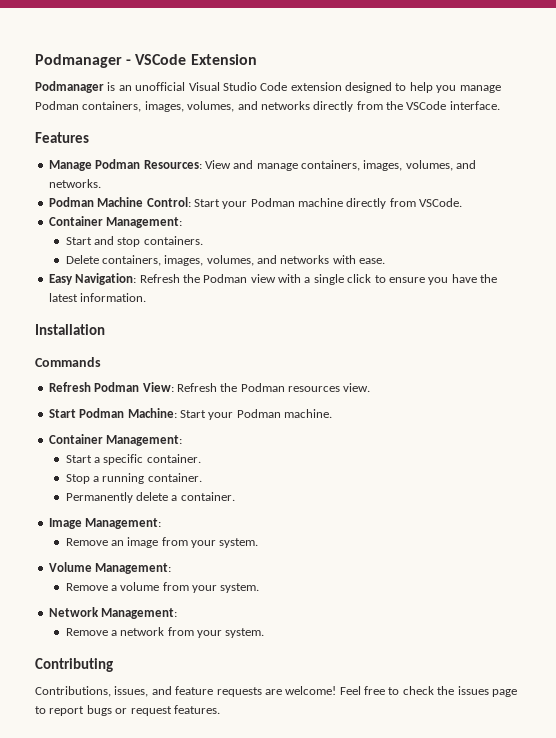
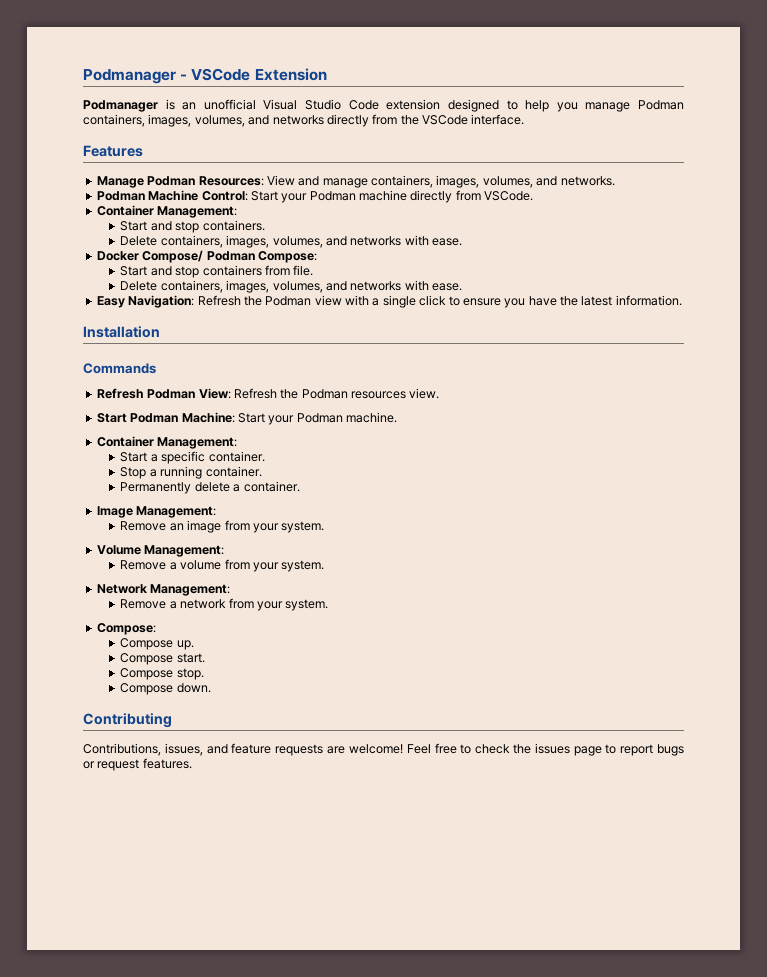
(386, 261) none -> [96,250,317,263] [120,265,314,278] [120,280,463,293] // Docker Compose/ Podman Compose: // Start and stop containers from file. // Delete containers, images, volumes, and networks with ease.
(265, 633) none -> [96,623,156,635] [120,638,194,650] [120,653,205,665] [120,668,204,680] [120,683,211,695] // Compose: // Compose up. // Compose start. // Compose stop. // Compose down.

